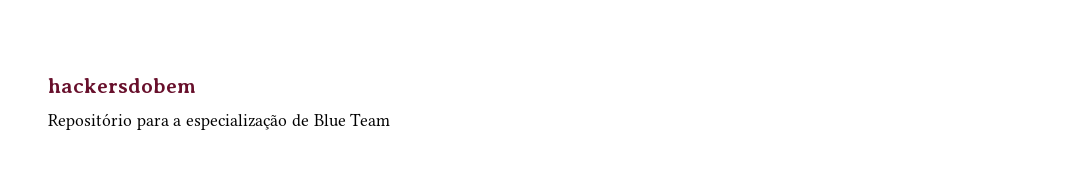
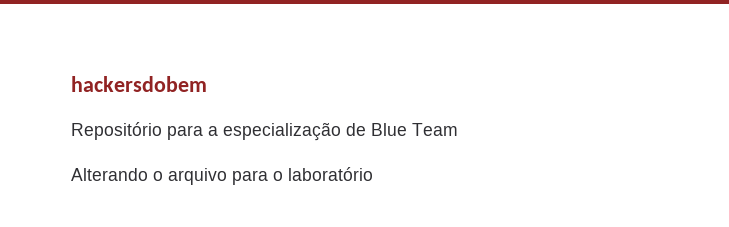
(391, 119) none -> [71,167,373,185] // Alterando o arquivo para o laboratório

